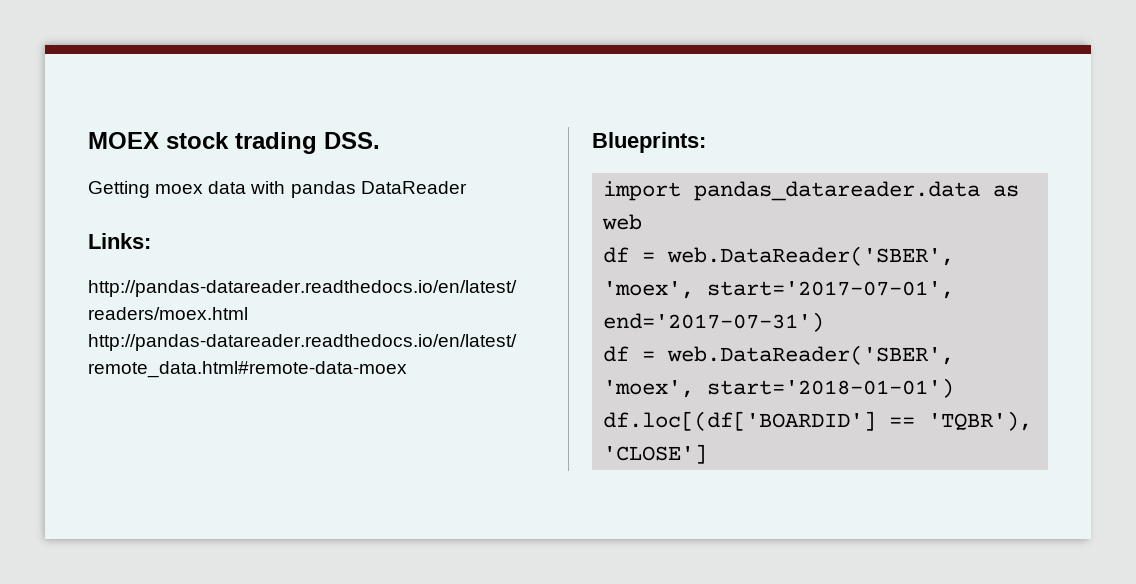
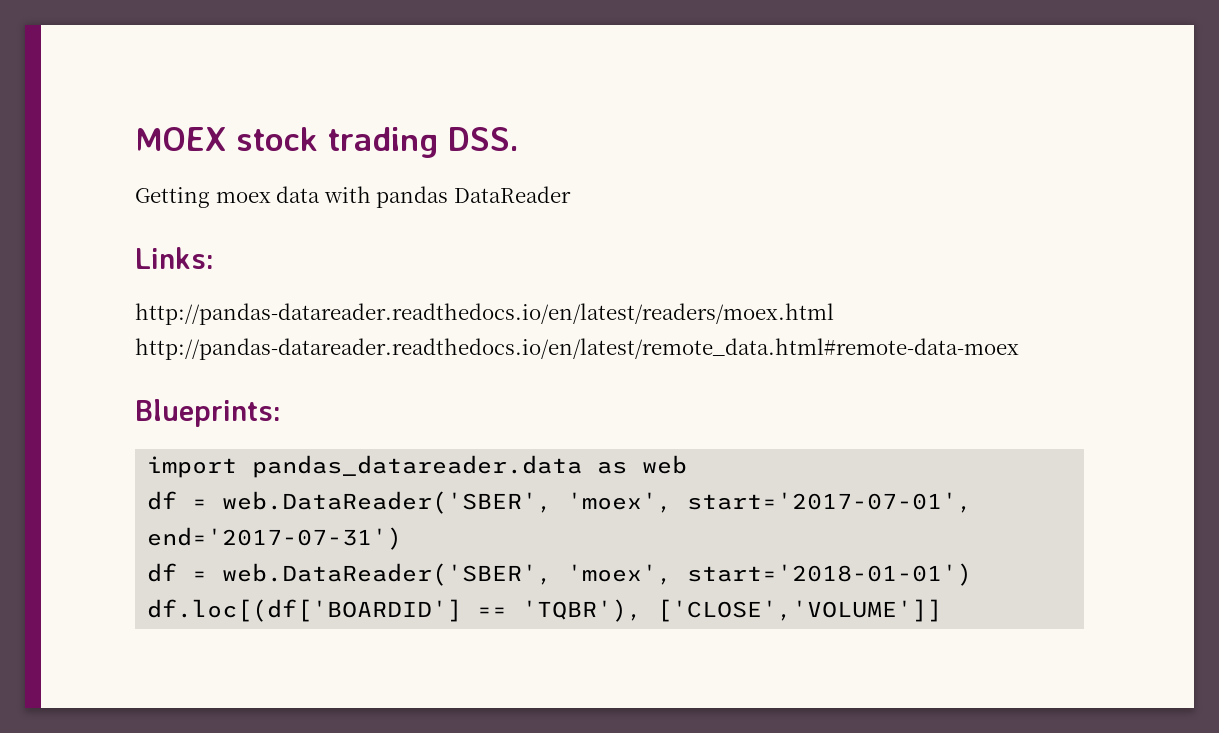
[603,444,708,464] 'CLOSE'] -> [657,599,943,622] ['CLOSE','VOLUME']]

